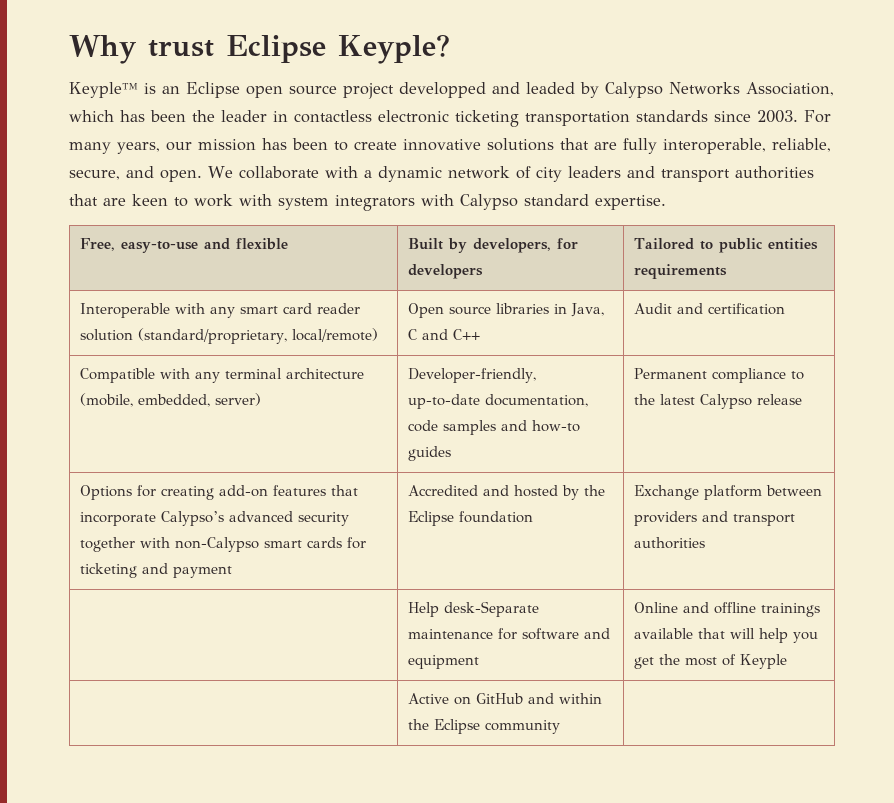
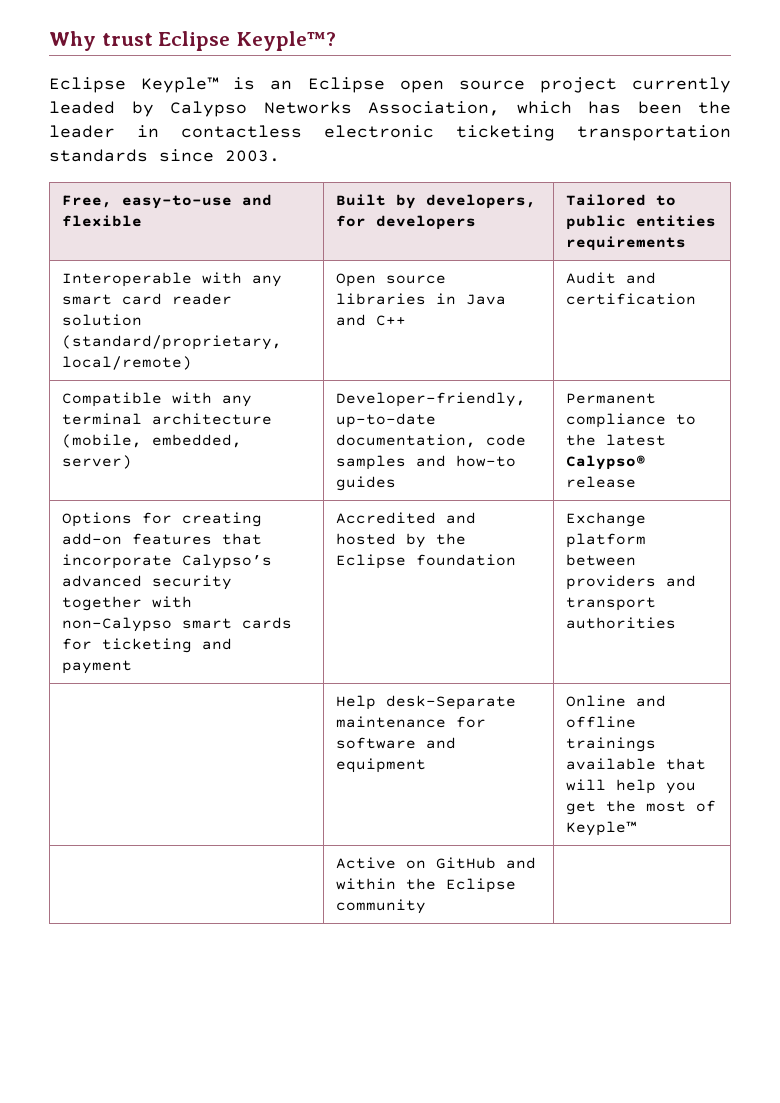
[338,34,450,64] Keyple? // -> [236,31,337,51] [49,77,126,93] Keyple™? // Eclipse
[399,82,520,98] developped and -> [632,77,731,93] currently
[804,110,831,123] [69,138,831,154] [69,166,814,182] [69,194,666,211] For many years, our mission has been to create innovative solutions that are fully interoperable, reliable, secure, and open. We collaborate with a dynamic network of city leaders and transport authorities that are keen to work with system integrators with Calypso standard expertise. -> (280, 156) none
[571,303,605,317] [408,329,418,340] Java, C -> [466,294,507,305] Java
[700,394,753,409] Calypso -> [566,455,647,470] Calypso®
[740,654,788,669] Keyple -> [566,821,637,836] Keyple™

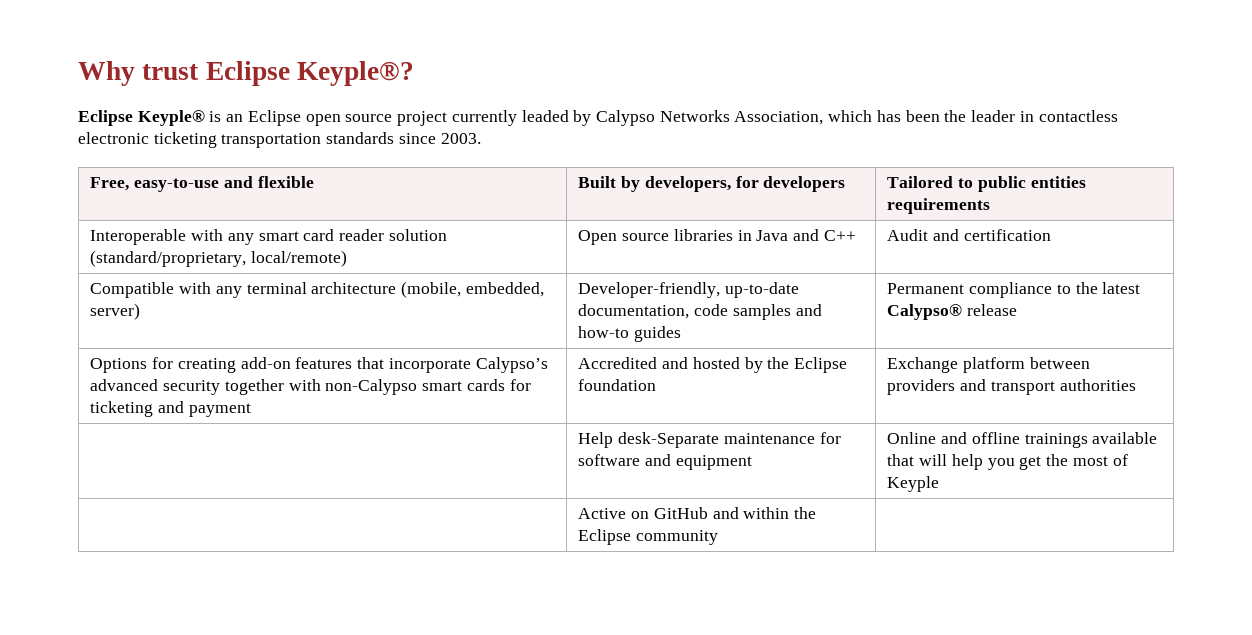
[236,31,337,51] [49,77,220,93] Keyple™? // Eclipse Keyple™ -> [297,61,415,86] [78,110,205,126] Keyple®? // Eclipse Keyple®
[566,821,637,836] Keyple™ -> [887,476,940,492] Keyple

